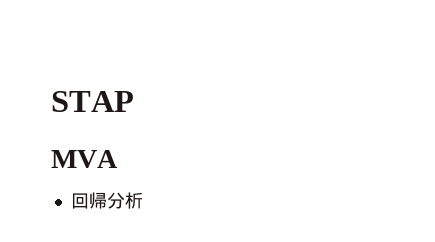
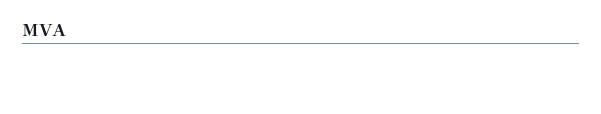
[51,91,134,112] STAP // -> (22, 30) none
[70,192,143,209] // 回帰分析 -> (66, 30) none

